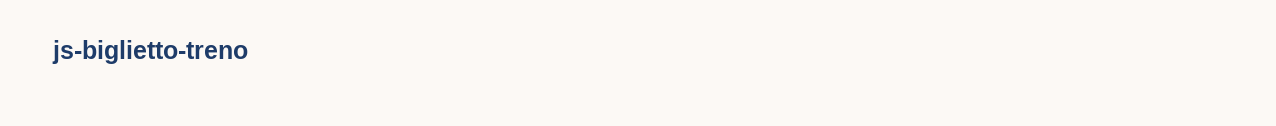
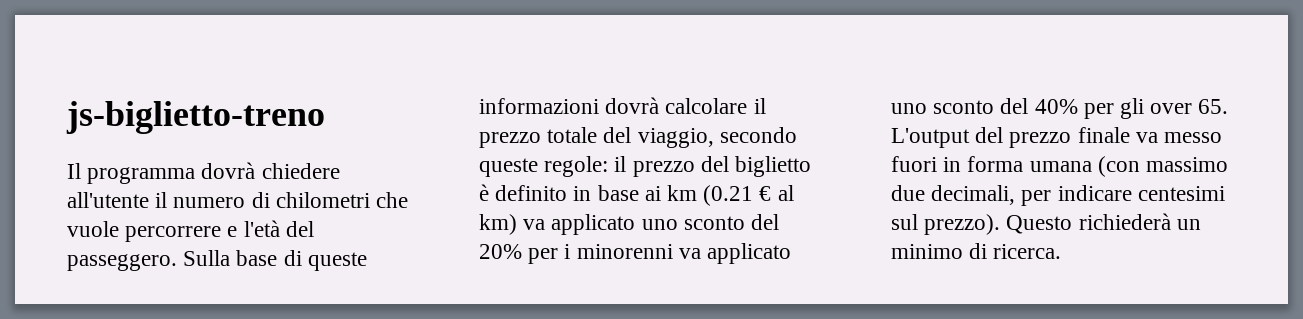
(248, 52) none -> [67,162,340,184] [67,192,409,208] [67,220,314,242] [67,250,367,271] [479,97,766,114] [479,127,797,148] [479,156,812,177] [479,184,794,206] [479,214,780,235] [479,243,792,264] [891,98,1229,119] [891,127,1223,148] [891,156,1229,177] [891,185,1225,206] [891,213,1201,235] [891,243,1062,259] // Il programma dovrà chiedere all'utente il numero di chilometri che vuole percorrere e l'età del passeggero. Sulla base di queste informazioni dovrà calcolare il prezzo totale del viaggio, secondo queste regole: il prezzo del biglietto è definito in base ai km (0.21 € al km) va applicato uno sconto del 20% per i minorenni va applicato uno sconto del 40% per gli over 65. L'output del prezzo finale va messo fuori in forma umana (con massimo due decimali, per indicare centesimi sul prezzo). Questo richiederà un minimo di ricerca.

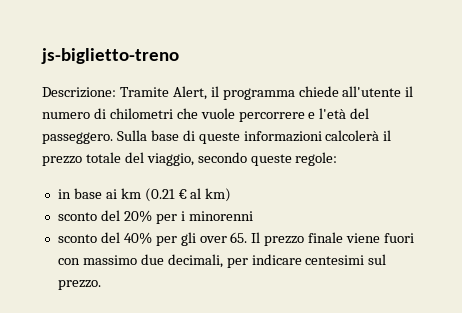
[67,162,340,184] Il programma dovrà chiedere -> [42,86,339,100] Descrizione: Tramite Alert, il programma chiede
[605,97,748,114] dovrà calcolare -> [325,130,380,141] calcolerà
[614,156,812,177] [479,184,568,201] il prezzo del biglietto è definito -> (338, 159) //
[523,214,678,235] va applicato uno -> (232, 195) //
[678,243,792,264] [891,103,927,114] va applicato uno -> (253, 216) //
[891,127,1223,148] [891,156,1140,177] L'output del prezzo finale va messo fuori in forma umana (con -> [251,232,415,246] [57,258,80,265] Il prezzo finale viene fuori con
[924,213,1201,235] [891,243,1062,259] prezzo). Questo richiederà un minimo di ricerca. -> [57,280,101,290] prezzo.

